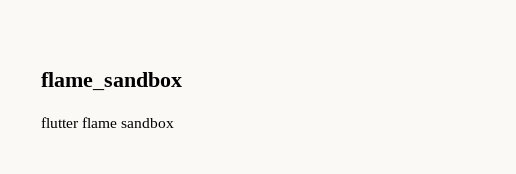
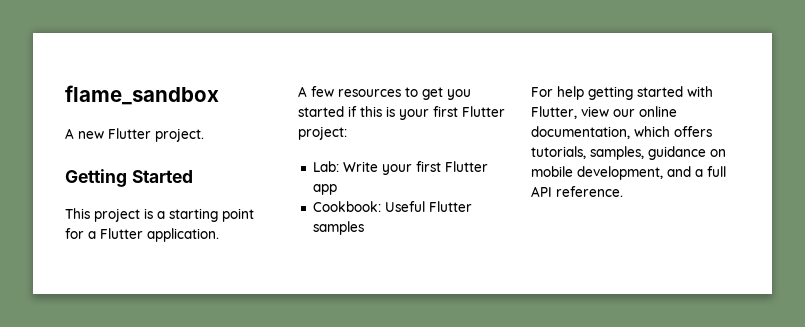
[41,117,175,128] flutter flame sandbox -> [65,128,204,142] [65,169,193,187] [65,208,254,222] [65,228,219,242] [298,86,471,100] [298,106,505,120] [298,126,347,140] [312,161,488,175] [312,184,337,195] [312,201,472,212] [312,221,364,235] [531,86,713,100] [531,106,677,119] [531,126,712,139] [531,146,726,160] [531,166,726,180] [531,186,623,197] A new Flutter project. // Getting Started // This project is a starting point for a Flutter application. // A few resources to get you started if this is your first Flutter project: // Lab: Write your first Flutter app // Cookbook: Useful Flutter samples // For help getting started with Flutter, view our online documentation, which offers tutorials, samples, guidance on mobile development, and a full API reference.

